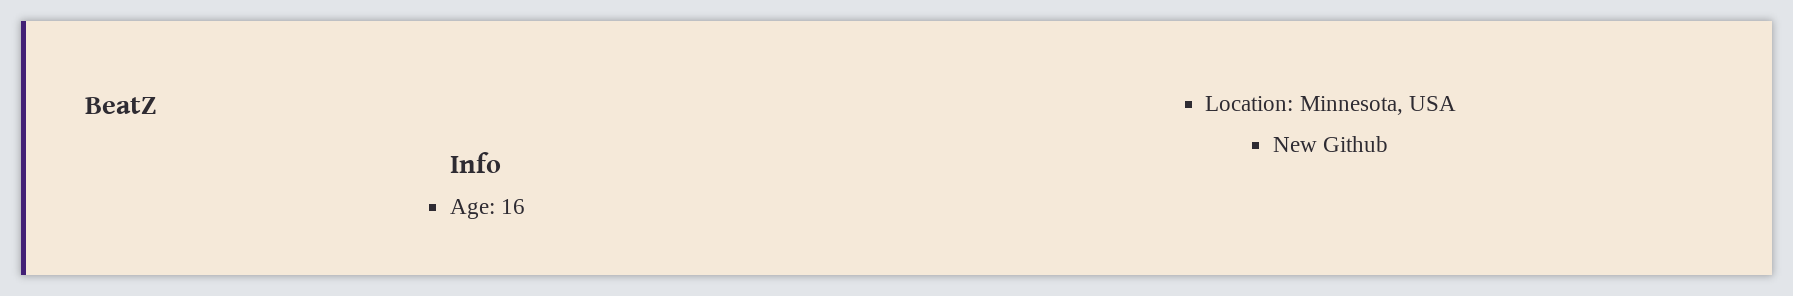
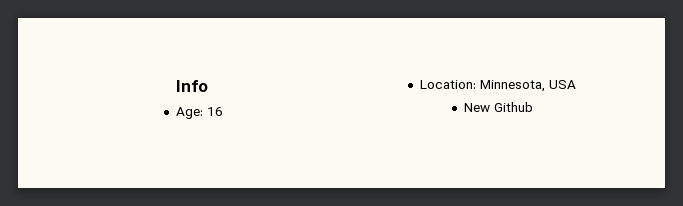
[85,97,156,114] BeatZ // -> (176, 86) none

